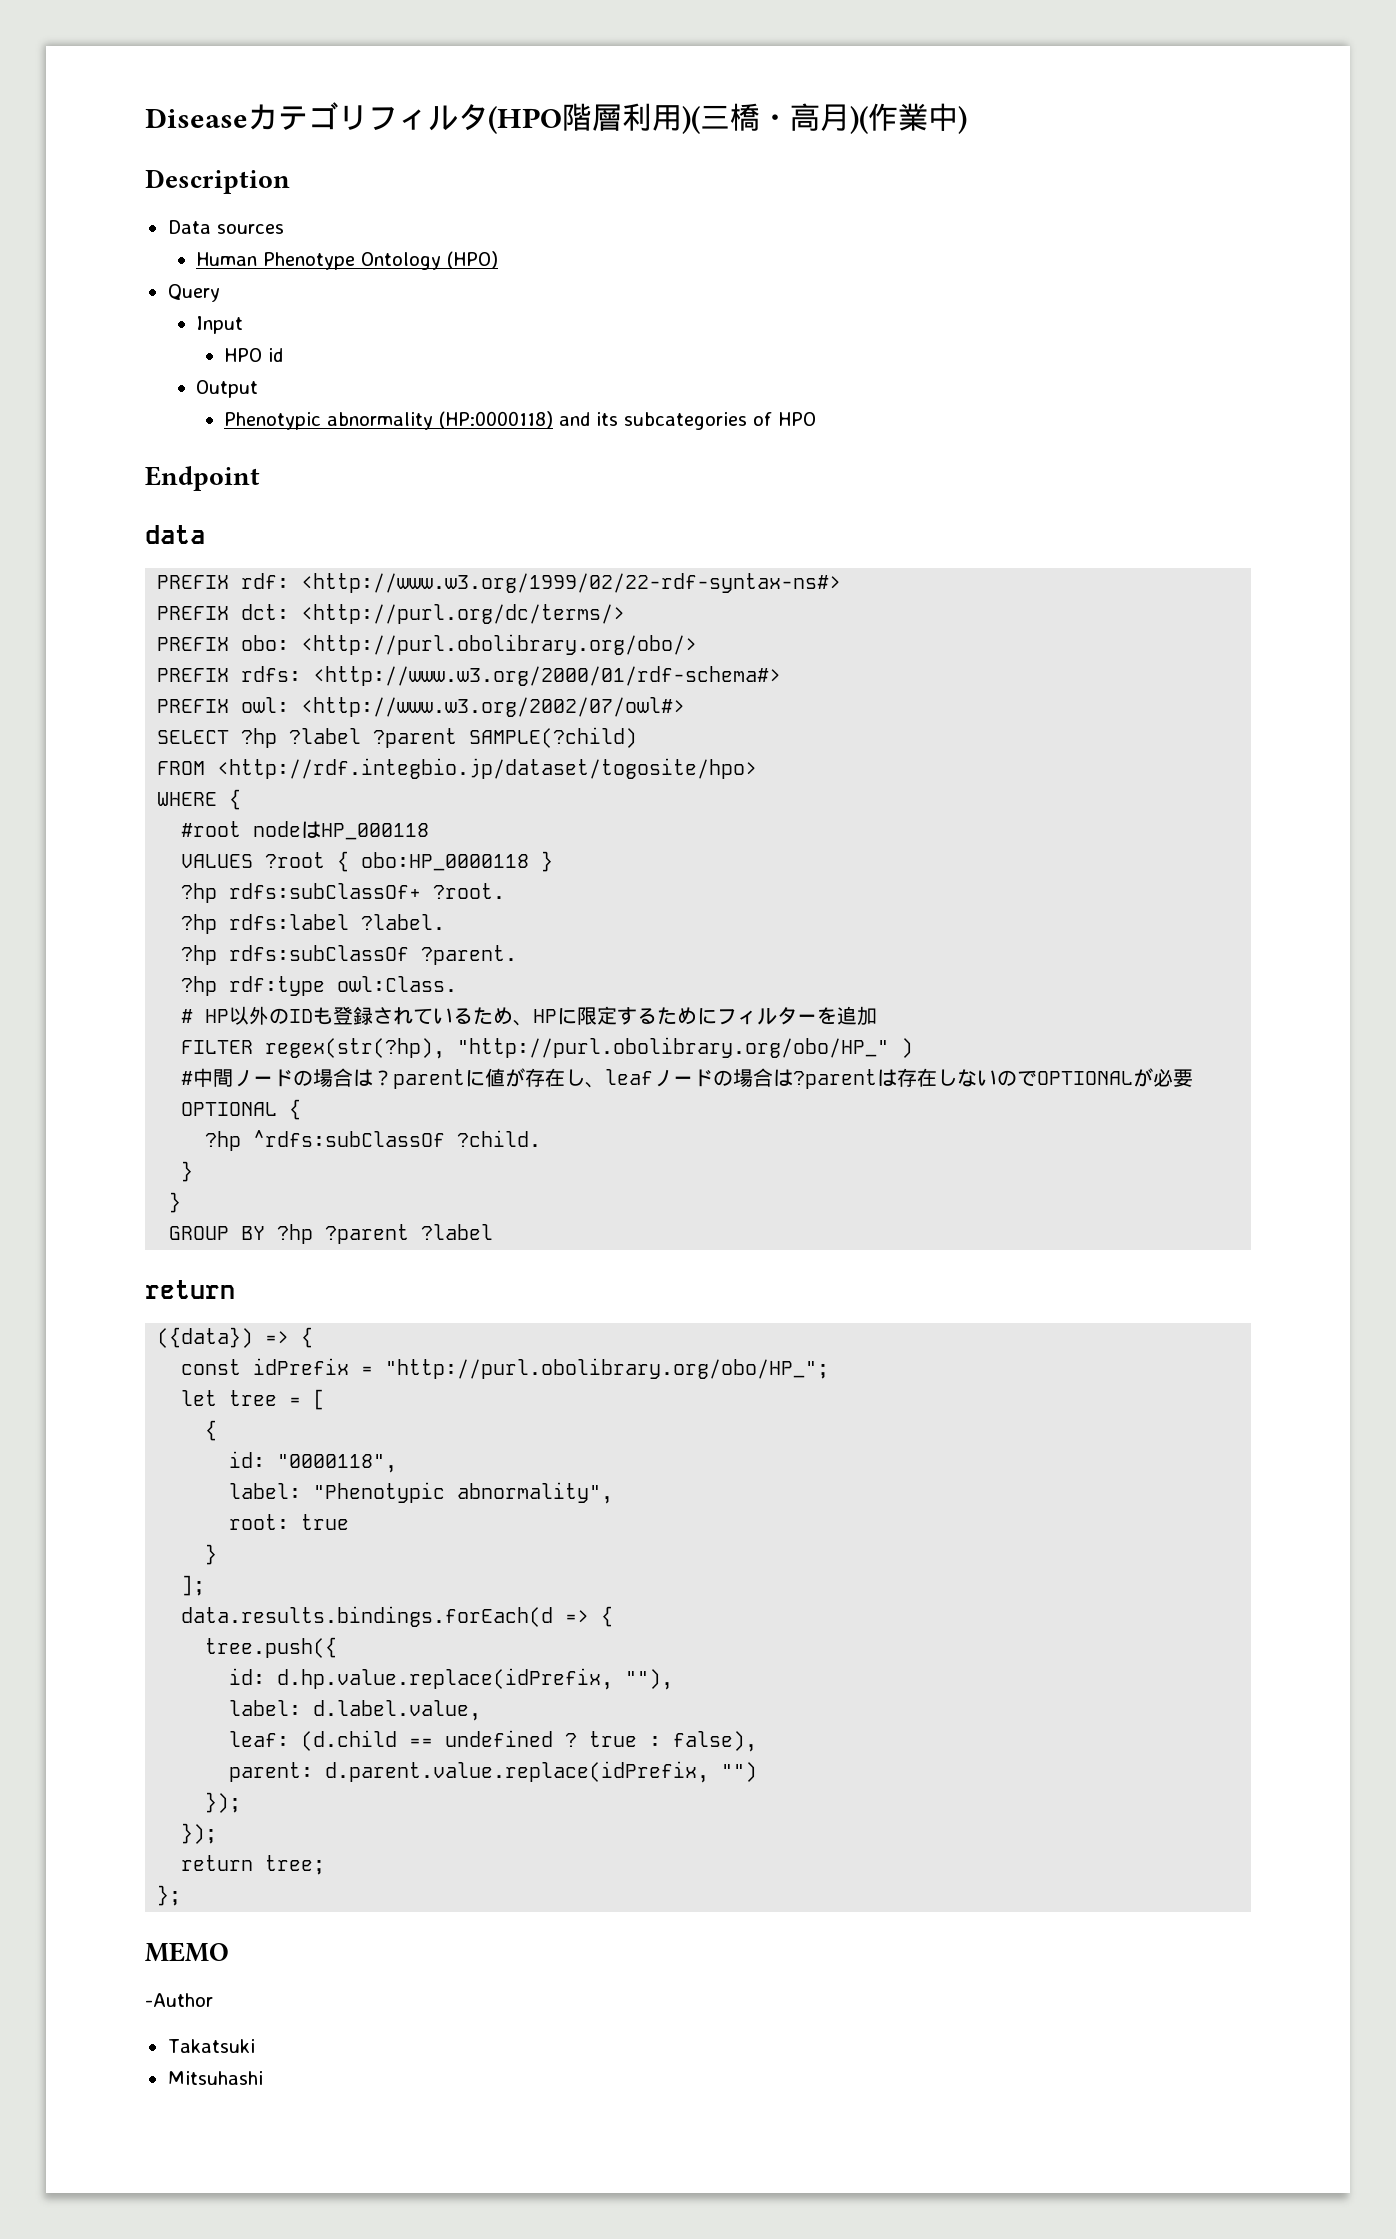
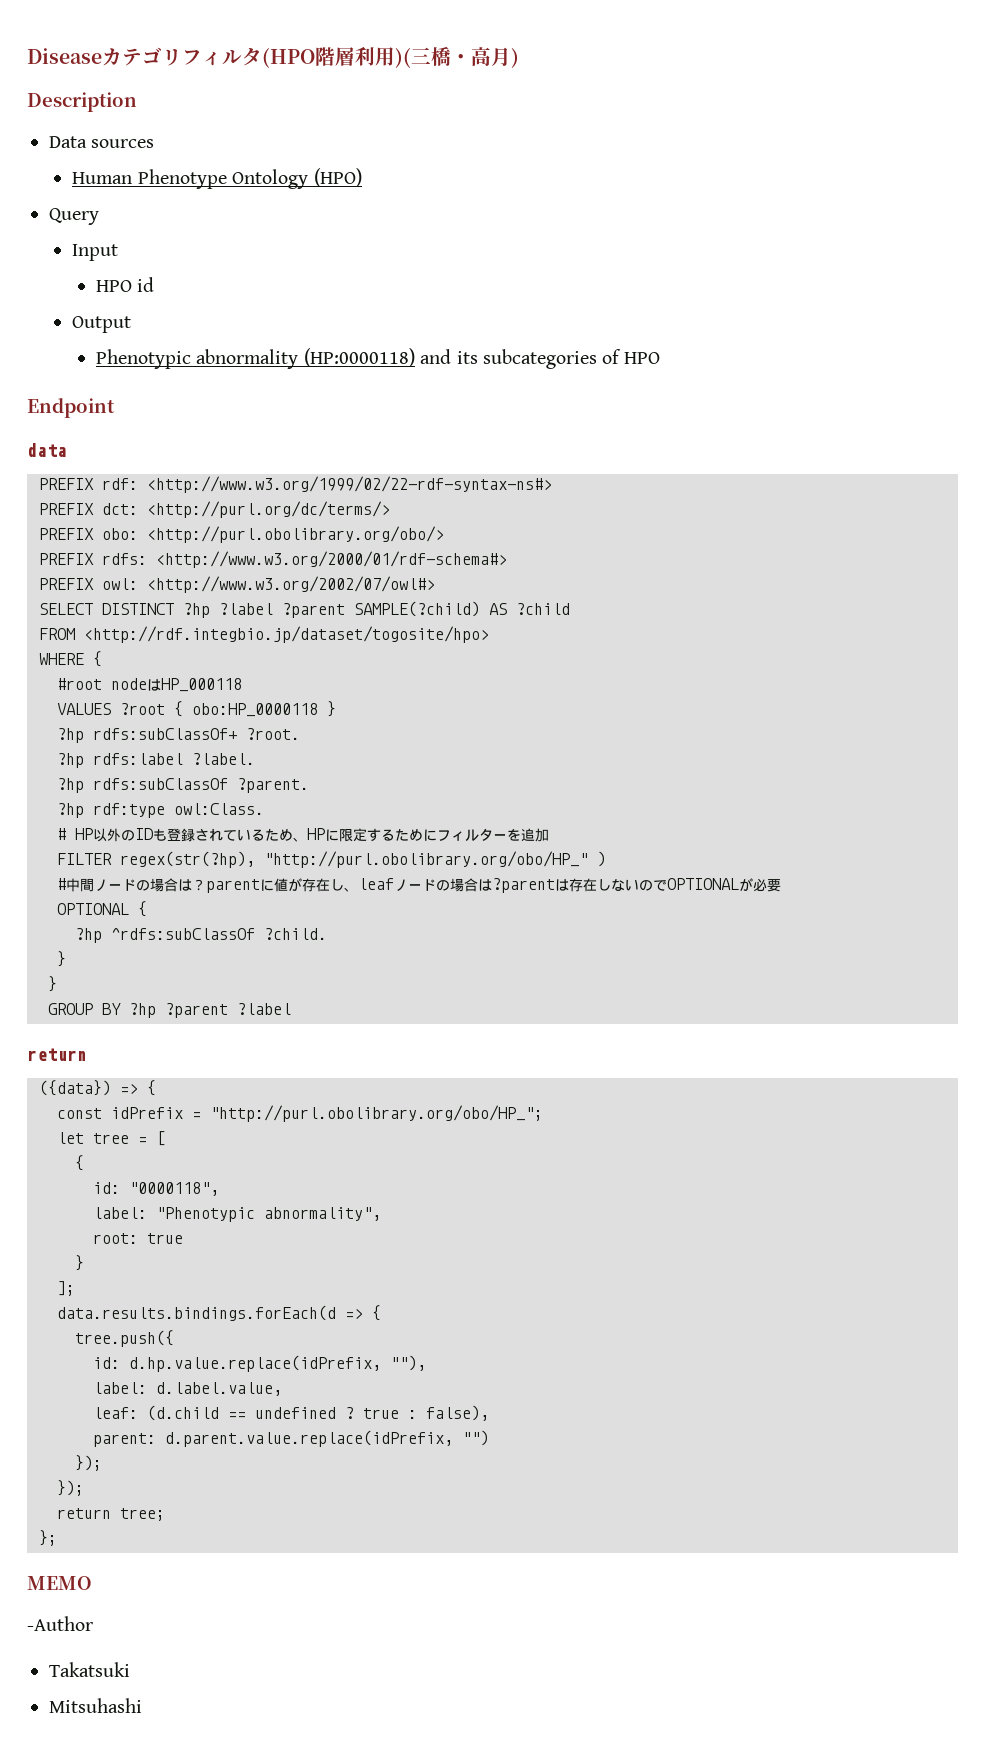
[850,103,958,134] )(作業中 -> (511, 57) none
(230, 737) none -> [102,603,174,615] DISTINCT
(638, 737) none -> [489,603,570,615] AS ?child

